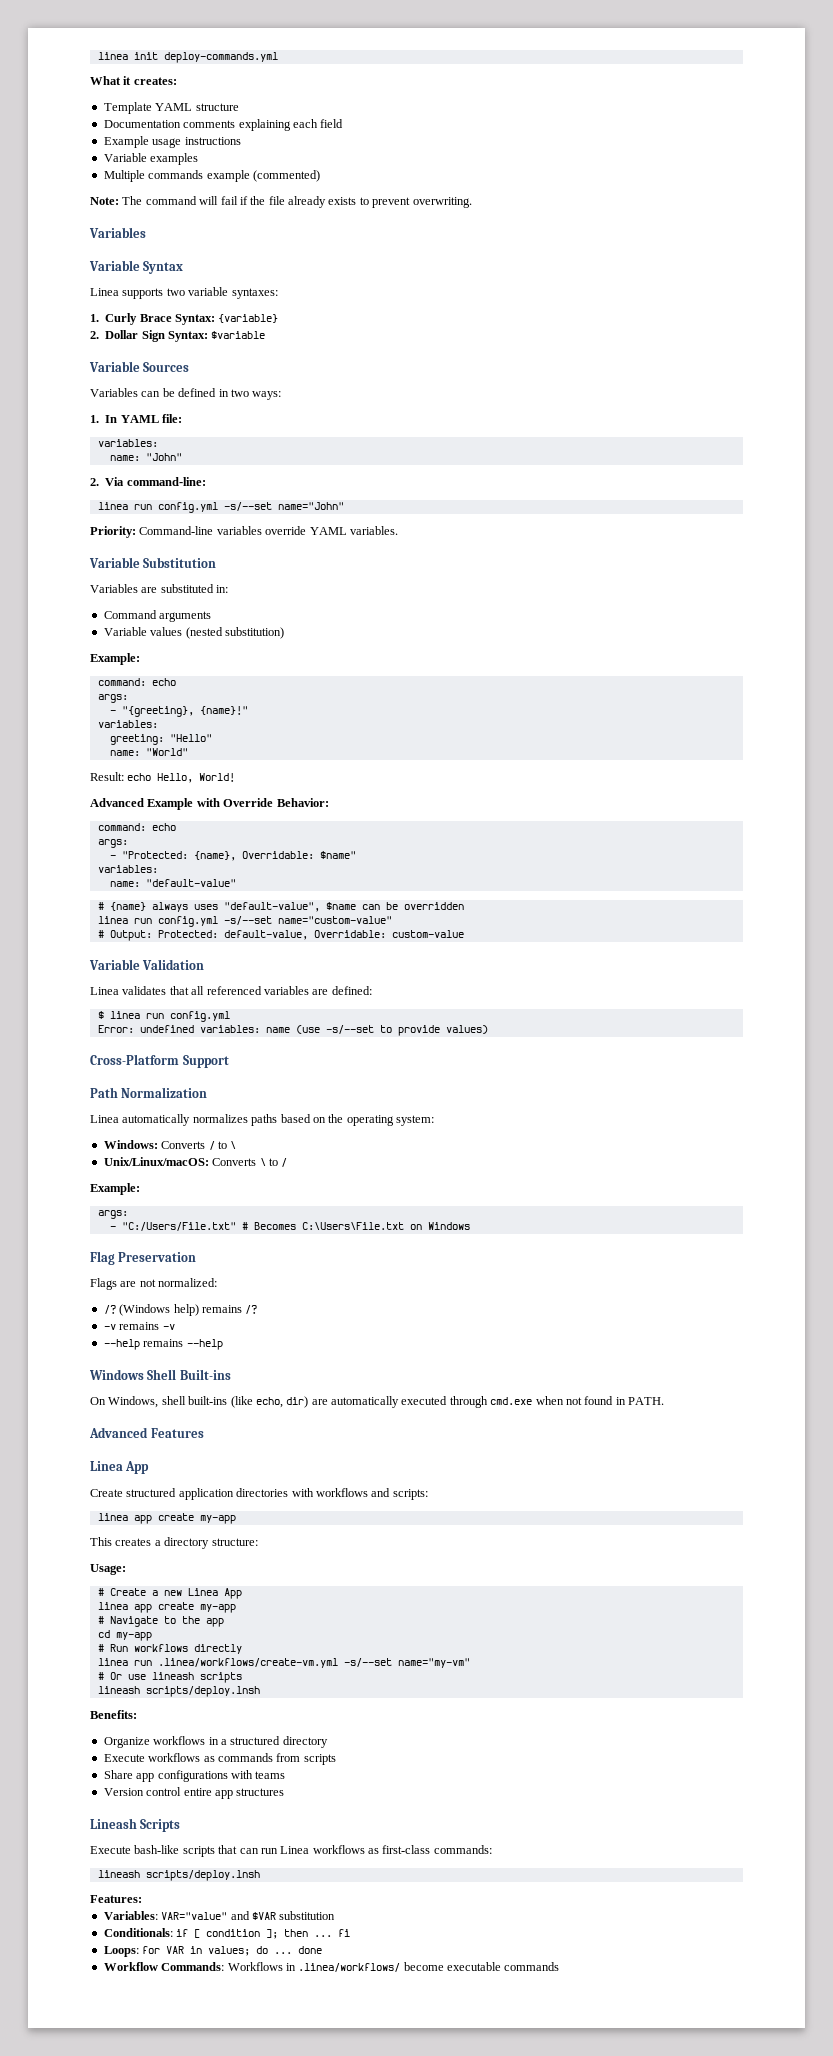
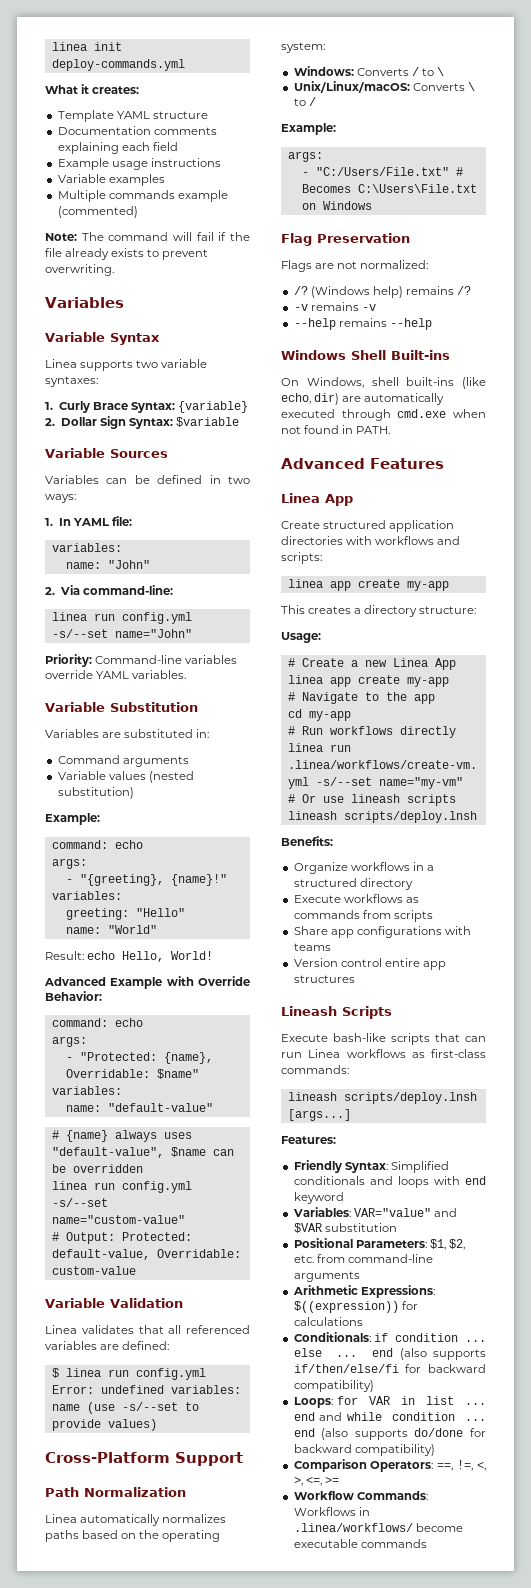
(260, 1875) none -> [287,1109,351,1121] [args...]
(142, 1899) none -> [293,1160,449,1173] [293,1176,486,1188] [293,1192,344,1204] // Friendly Syntax: Simplified conditionals and loops with end keyword
[103,1928,351,1939] [103,1946,323,1957] Conditionals: if [ condition ]; then ... fi // Loops: for VAR in values; do ... done -> [293,1238,465,1250] [293,1254,433,1263] [293,1271,360,1282] [292,1285,435,1298] [293,1301,418,1313] [293,1317,363,1326] [293,1332,486,1342] [293,1348,486,1360] [293,1364,486,1373] [293,1380,374,1392] [293,1396,486,1408] [293,1412,486,1421] [293,1428,486,1440] [293,1444,435,1456] [293,1459,486,1472] [293,1477,339,1486] Positional Parameters: $1, $2, etc. from command-line arguments // Arithmetic Expressions: $((expression)) for calculations // Conditionals: if condition ... else ... end (also supports if/then/else/fi for backward compatibility) // Loops: for VAR in list ... end and while condition ... end (also supports do/done for backward compatibility) // Comparison Operators: ==, !=, <, >, <=, >=

